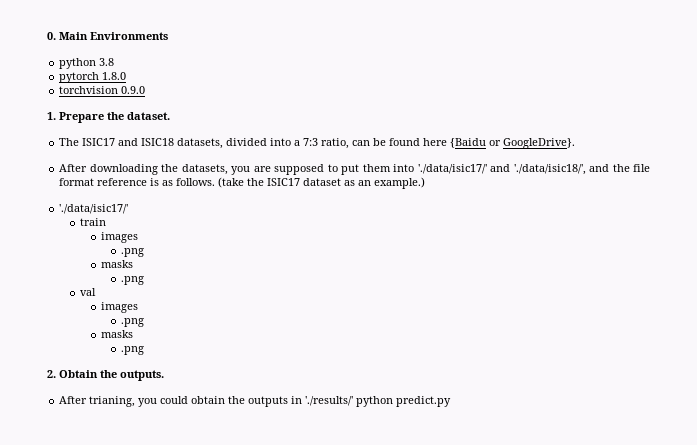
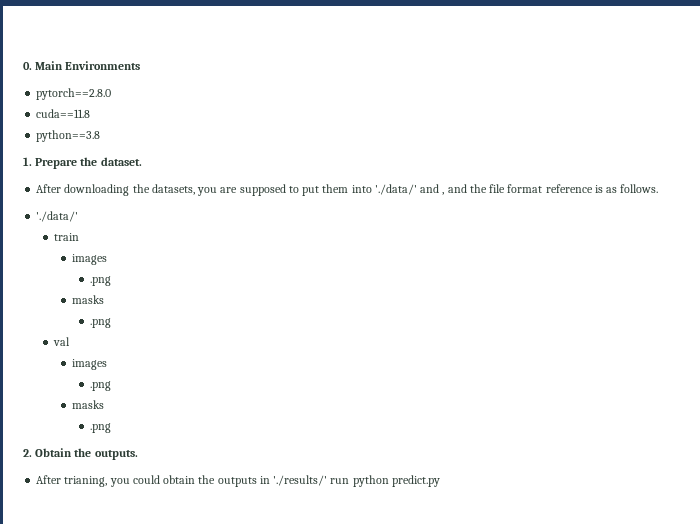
[59,58,115,69] [59,72,127,83] [59,86,146,94] [47,112,170,123] [59,138,576,149] python 3.8 // pytorch 1.8.0 // torchvision 0.9.0 // 1. Prepare the dataset. // The ISIC17 and ISIC18 datasets, divided into a 7:3 ratio, can be found here {Baidu or GoogleDrive}. -> [36,88,112,100] [36,109,91,118] [36,130,101,142] [23,157,142,169] pytorch==2.8.0 // cuda==11.8 // python==3.8 // 1. Prepare the dataset.
[417,164,586,175] './data/isic17/' and './data/isic18/', -> [374,184,445,195] './data/' and ,
[218,177,426,189] [59,204,129,214] (take the ISIC17 dataset as an example.) // './data/isic17/' -> [36,211,79,222] // './data/'
(354, 401) none -> [330,478,350,484] run

